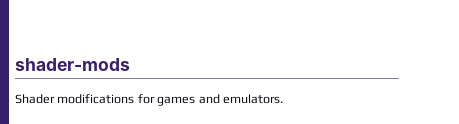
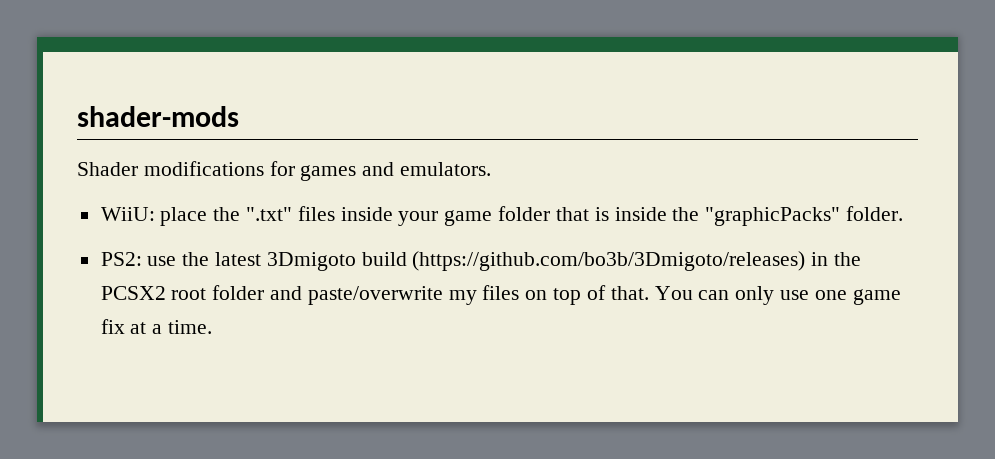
(283, 99) none -> [100,206,903,226] [100,251,862,271] [100,285,901,305] [100,319,213,334] // WiiU: place the ".txt" files inside your game folder that is inside the "graphicPacks" folder. // PS2: use the latest 3Dmigoto build (https://github.com/bo3b/3Dmigoto/releases) in the PCSX2 root folder and paste/overwrite my files on top of that. You can only use one game fix at a time.

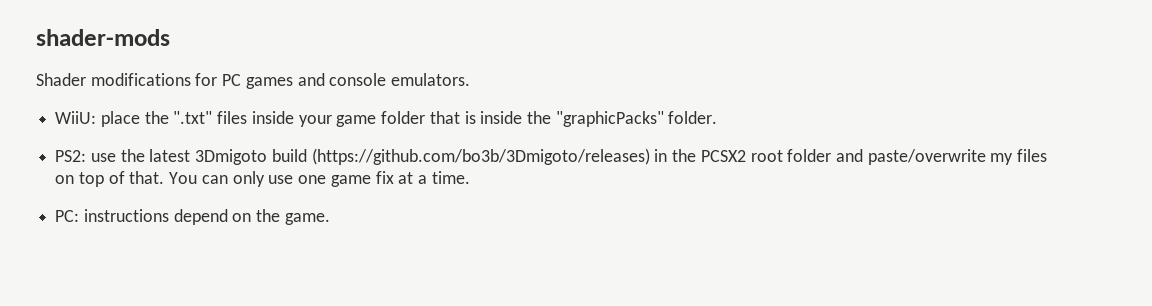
(295, 168) none -> [222,74,242,86] PC
(395, 169) none -> [329,73,387,86] console
(213, 327) none -> [55,209,330,225] // PC: instructions depend on the game.

